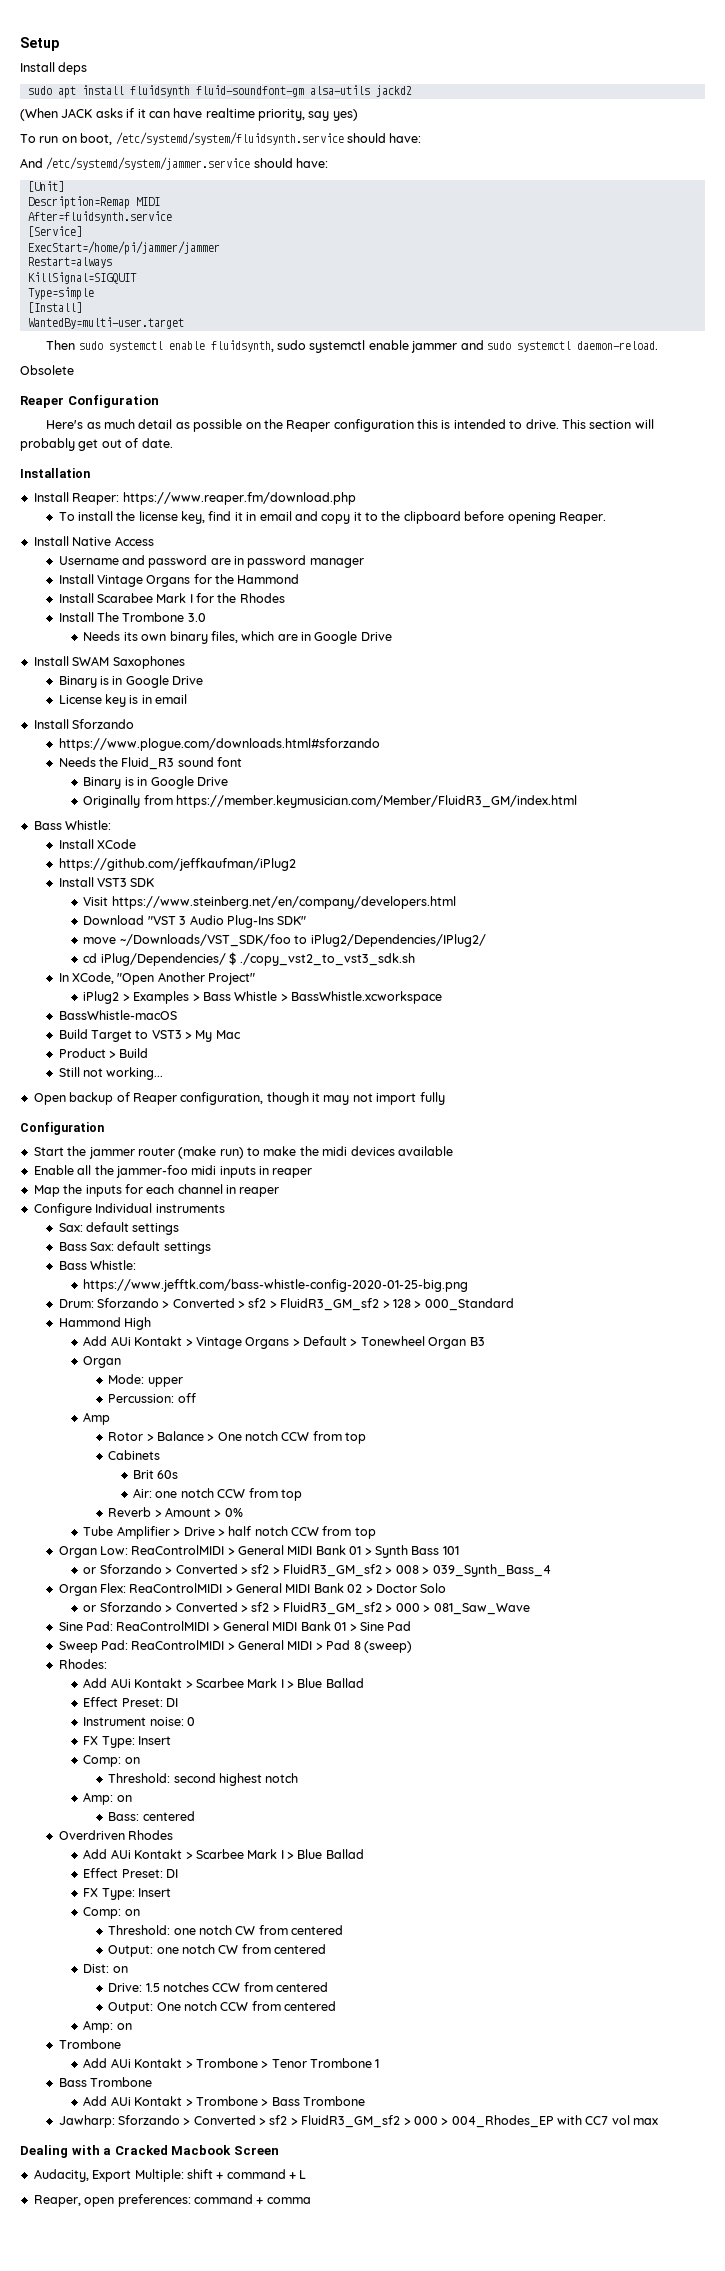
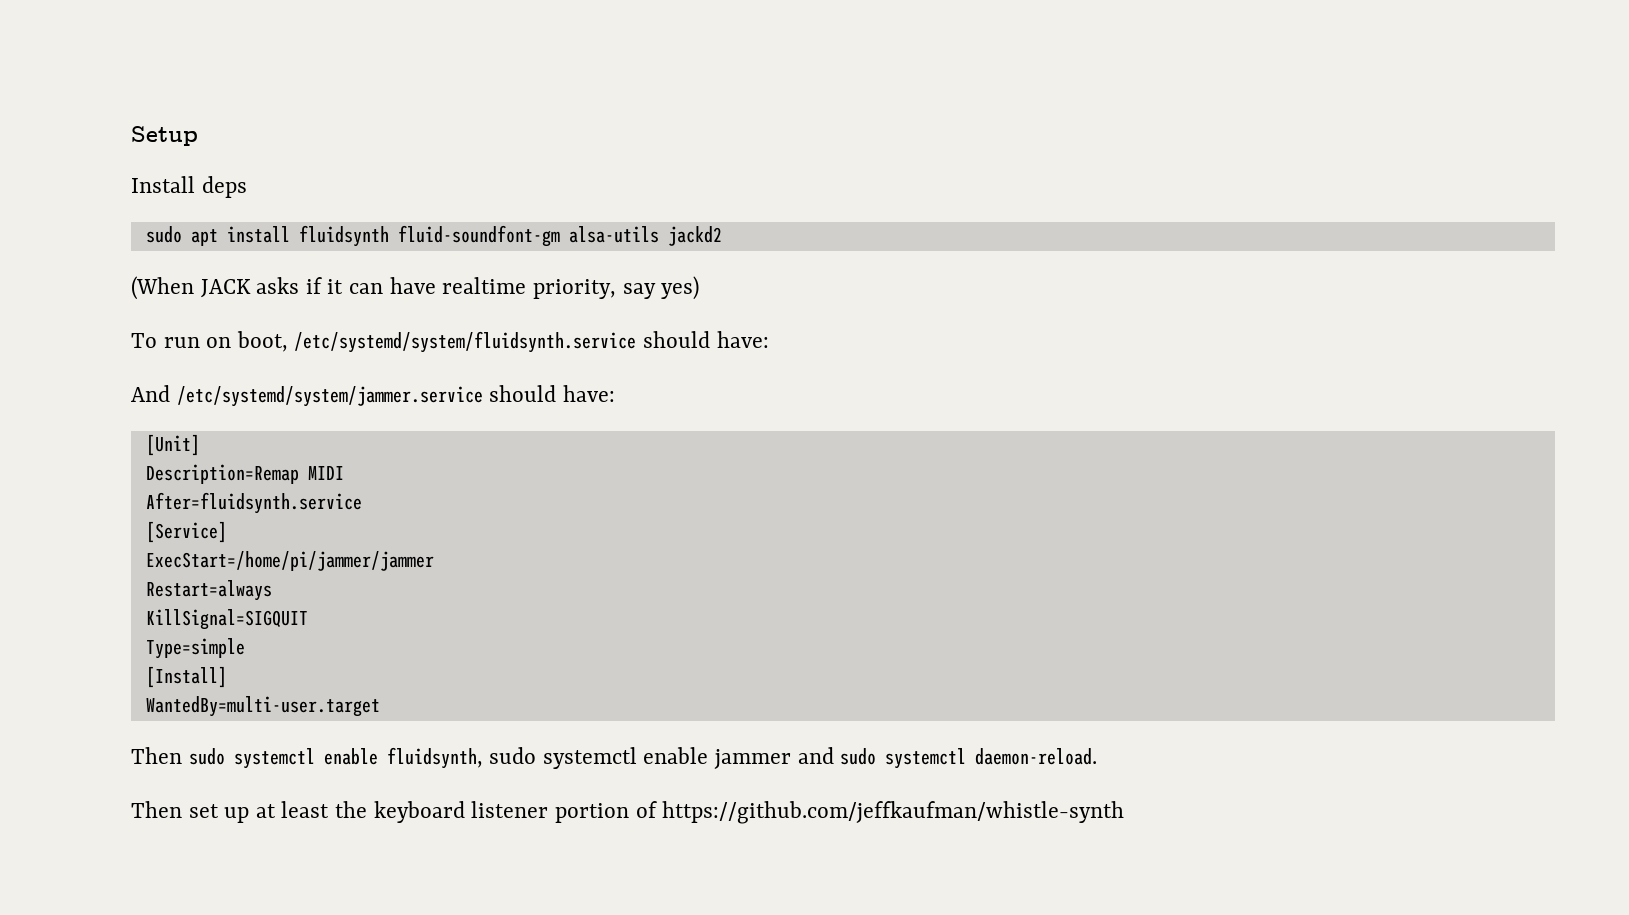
[20,365,74,375] [20,395,159,408] [46,419,654,432] [20,438,173,451] [20,468,90,478] [33,492,356,505] [58,511,606,524] [33,536,154,546] [58,555,364,568] [58,574,300,587] [58,593,285,603] [58,612,206,622] [83,631,392,644] [33,656,185,669] [58,675,204,688] [58,694,188,707] [33,719,135,729] [58,738,380,751] [58,757,243,770] [83,776,228,789] [83,795,578,808] [33,820,112,830] [58,839,136,849] [58,858,296,871] [58,877,155,887] [83,896,456,909] [83,915,307,928] [83,934,486,947] [83,952,415,966] [58,972,256,985] [83,991,443,1004] [58,1010,177,1020] [58,1029,241,1042] [58,1048,149,1058] [58,1067,164,1080] [33,1092,445,1105] [20,1122,104,1135] [33,1146,453,1159] [33,1165,313,1178] [33,1184,280,1197] [33,1203,225,1216] [58,1222,180,1235] [58,1241,211,1254] [58,1260,136,1270] [83,1279,469,1292] [58,1298,514,1311] [58,1317,151,1330] [83,1336,485,1349] [83,1356,122,1368] [108,1374,183,1387] [108,1393,196,1403] [83,1412,111,1425] [108,1431,367,1444] [108,1450,161,1460] [133,1470,179,1479] [133,1488,302,1501] [108,1507,243,1517] [83,1526,376,1539] [58,1545,459,1558] [83,1564,551,1577] [58,1583,447,1596] [83,1602,530,1615] [58,1621,412,1631] [58,1640,412,1653] [58,1659,107,1669] [83,1678,364,1688] [83,1697,179,1707] [83,1717,196,1726] [83,1736,172,1748] [83,1755,140,1767] [108,1773,299,1786] [83,1792,132,1805] [108,1811,195,1821] [58,1830,173,1840] [83,1849,364,1859] [83,1868,179,1878] [83,1888,172,1900] [83,1907,140,1919] [108,1925,344,1935] [108,1944,327,1957] [83,1964,128,1973] [108,1982,329,1992] [108,2001,337,2014] [83,2020,132,2033] [58,2039,121,2049] [83,2058,380,2068] [58,2077,152,2087] [83,2096,366,2106] [58,2115,659,2128] [20,2145,279,2158] [33,2169,307,2182] [33,2194,311,2207] Obsolete // Reaper Configuration // Here's as much detail as possible on the Reaper configuration this is intended to drive. This section will probably get out of date. // Installation // Install Reaper: https://www.reaper.fm/download.php // To install the license key, find it in email and copy it to the clipboard before opening Reaper. // Install Native Access // Username and password are in password manager // Install Vintage Organs for the Hammond // Install Scarabee Mark I for the Rhodes // Install The Trombone 3.0 // Needs its own binary files, which are in Google Drive // Install SWAM Saxophones // Binary is in Google Drive // License key is in email // Install Sforzando // https://www.plogue.com/downloads.html#sforzando // Needs the Fluid_R3 sound font // Binary is in Google Drive // Originally from https://member.keymusician.com/Member/FluidR3_GM/index.html // Bass Whistle: // Install XCode // https://github.com/jeffkaufman/iPlug2 // Install VST3 SDK // Visit https://www.steinberg.net/en/company/developers.html // Download "VST 3 Audio Plug-Ins SDK" // move ~/Downloads/VST_SDK/foo to iPlug2/Dependencies/IPlug2/ // cd iPlug/Dependencies/ $ ./copy_vst2_to_vst3_sdk.sh // In XCode, "Open Another Project" // iPlug2 > Examples > Bass Whistle > BassWhistle.xcworkspace // BassWhistle-macOS // Build Target to VST3 > My Mac // Product > Build // Still not working... // Open backup of Reaper configuration, though it may not import fully // Configuration // Start the jammer router (make run) to make the midi devices available // Enable all the jammer-foo midi inputs in reaper // Map the inputs for each channel in reaper // Configure Individual instruments // Sax: default settings // Bass Sax: default settings // Bass Whistle: // https://www.jefftk.com/bass-whistle-config-2020-01-25-big.png // Drum: Sforzando > Converted > sf2 > FluidR3_GM_sf2 > 128 > 000_Standard // Hammond High // Add AUi Kontakt > Vintage Organs > Default > Tonewheel Organ B3 // Organ // Mode: upper // Percussion: off // Amp // Rotor > Balance > One notch CCW from top // Cabinets // Brit 60s // Air: one notch CCW from top // Reverb > Amount > 0% // Tube Amplifier > Drive > half notch CCW from top // Organ Low: ReaControlMIDI > General MIDI Bank 01 > Synth Bass 101 // or Sforzando > Converted > sf2 > FluidR3_GM_sf2 > 008 > 039_Synth_Bass_4 // Organ Flex: ReaControlMIDI > General MIDI Bank 02 > Doctor Solo // or Sforzando > Converted > sf2 > FluidR3_GM_sf2 > 000 > 081_Saw_Wave // Sine Pad: ReaControlMIDI > General MIDI Bank 01 > Sine Pad // Sweep Pad: ReaControlMIDI > General MIDI > Pad 8 (sweep) // Rhodes: // Add AUi Kontakt > Scarbee Mark I > Blue Ballad // Effect Preset: DI // Instrument noise: 0 // FX Type: Insert // Comp: on // Threshold: second highest notch // Amp: on // Bass: centered // Overdriven Rhodes // Add AUi Kontakt > Scarbee Mark I > Blue Ballad // Effect Preset: DI // FX Type: Insert // Comp: on // Threshold: one notch CW from centered // Output: one notch CW from centered // Dist: on // Drive: 1.5 notches CCW from centered // Output: One notch CCW from centered // Amp: on // Trombone // Add AUi Kontakt > Trombone > Tenor Trombone 1 // Bass Trombone // Add AUi Kontakt > Trombone > Bass Trombone // Jawharp: Sforzando > Converted > sf2 > FluidR3_GM_sf2 > 000 > 004_Rhodes_EP with CC7 vol max // Dealing with a Cracked Macbook Screen // Audacity, Export Multiple: shift + command + L // Reaper, open preferences: command + comma -> [131,801,1125,824] Then set up at least the keyboard listener portion of https://github.com/jeffkaufman/whistle-synth

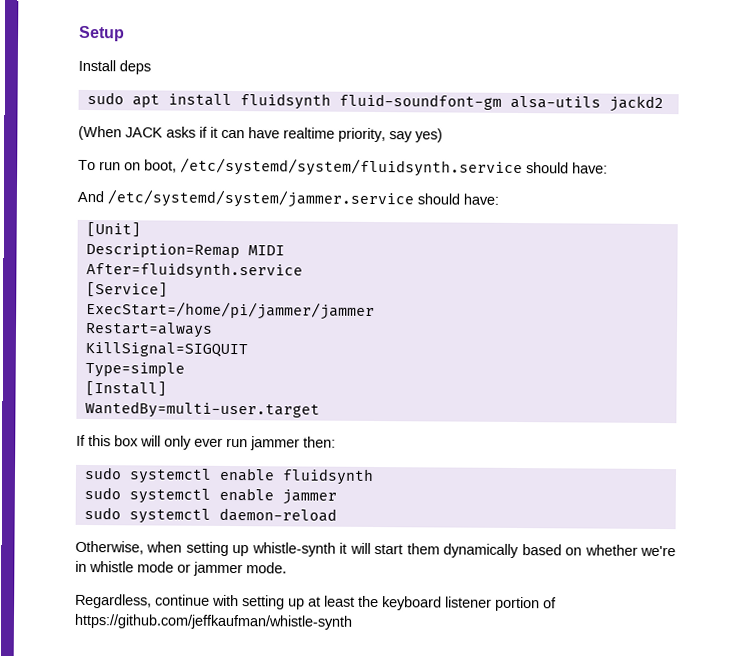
[131,747,483,769] Then sudo systemctl enable fluidsynth, -> [76,434,336,451] [83,466,374,485] If this box will only ever run jammer then: // sudo systemctl enable fluidsynth //
[797,747,1098,769] [131,801,219,818] and sudo systemctl daemon-reload. // Then set -> [83,506,337,524] [75,540,676,559] [75,560,287,577] [75,593,285,610] // sudo systemctl daemon-reload // Otherwise, when setting up whistle-synth it will start them dynamically based on whether we're in whistle mode or jammer mode. // Regardless, continue with setting

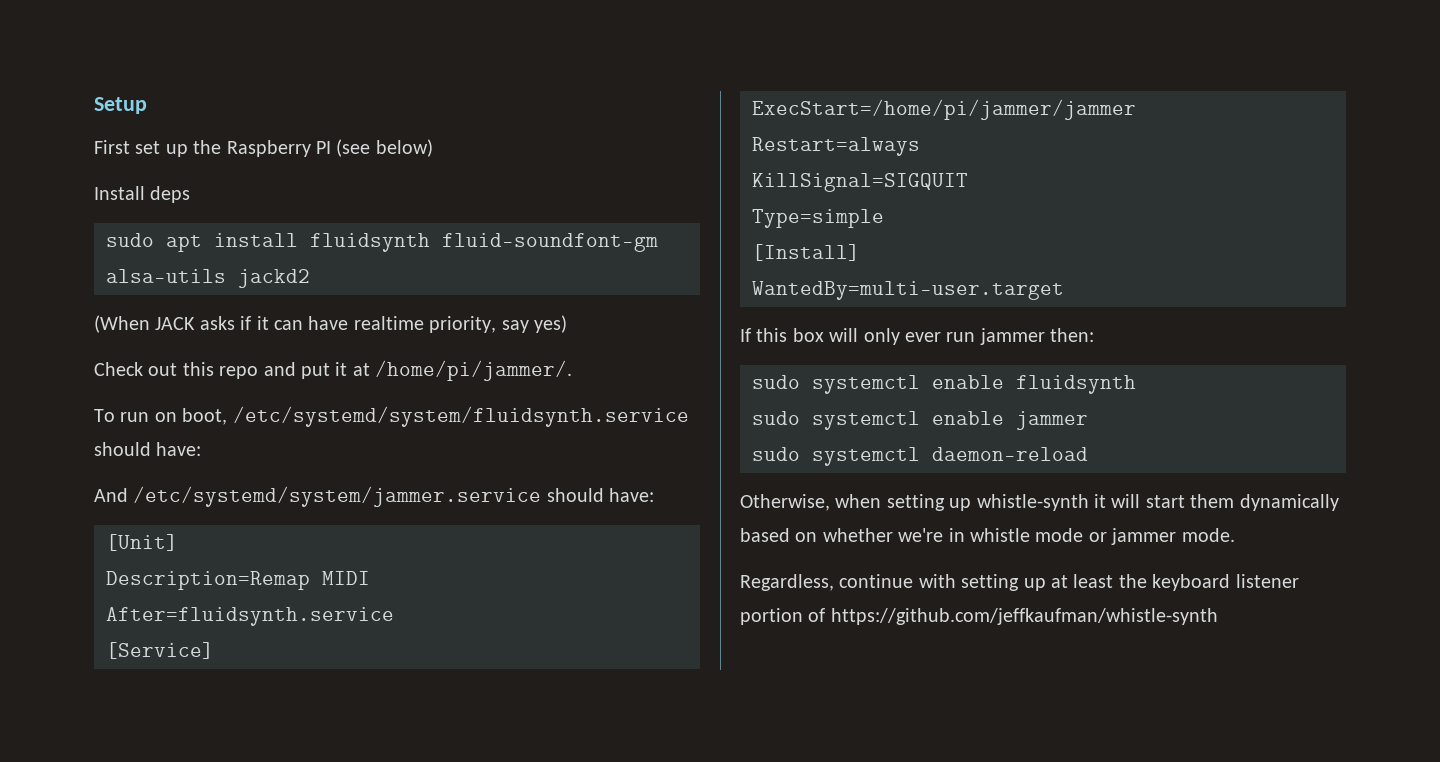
(125, 33) none -> [94,139,433,157] // First set up the Raspberry PI (see below)
(443, 135) none -> [94,360,573,381] // Check out this repo and put it at /home/pi/jammer/.

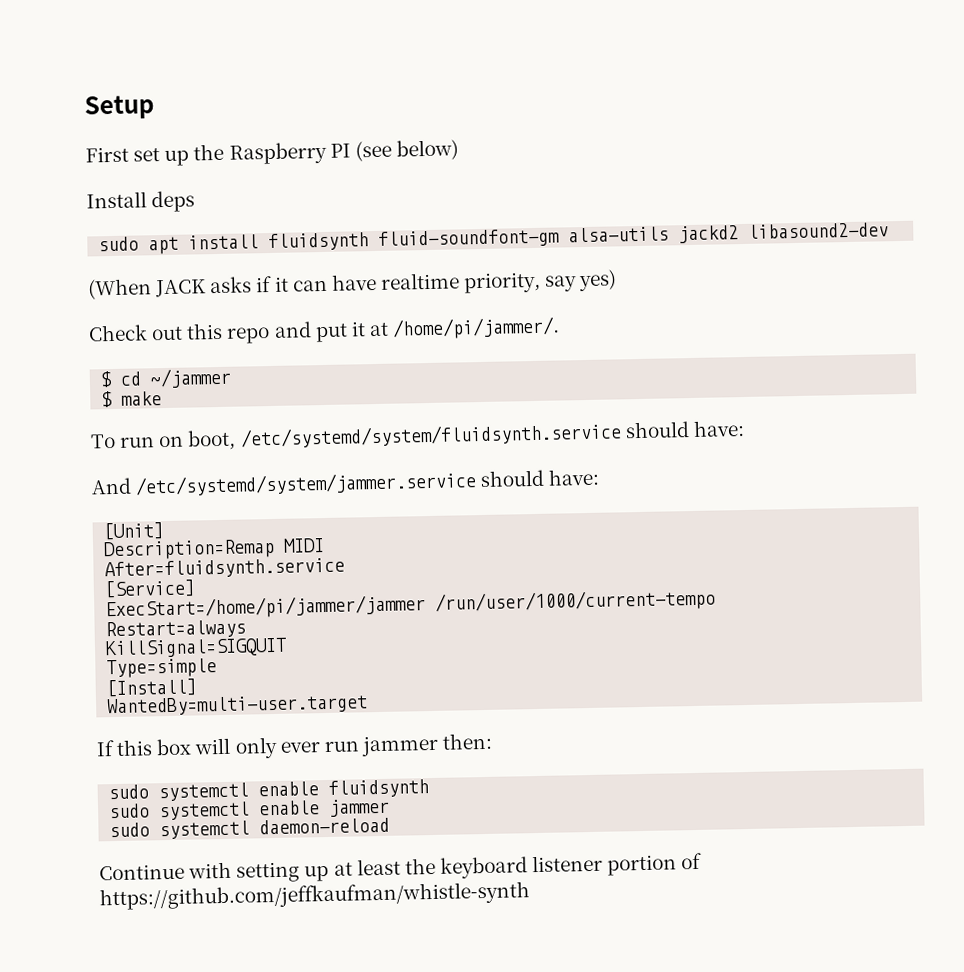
(310, 278) none -> [748,222,890,239] libasound2-dev
(573, 370) none -> [100,367,233,389] [101,390,163,408] // $ cd ~/jammer // $ make
(1136, 109) none -> [435,588,717,614] /run/user/1000/current-tempo
[740,494,1339,511] [740,528,1235,545] [740,574,914,591] Otherwise, when setting up whistle-synth it will start them dynamically based on whether we're in whistle mode or jammer mode. // Regardless, continue -> [99,863,185,881] Continue

